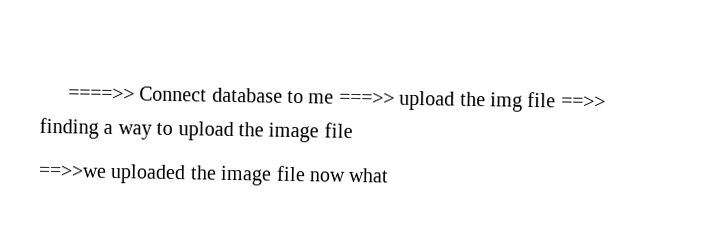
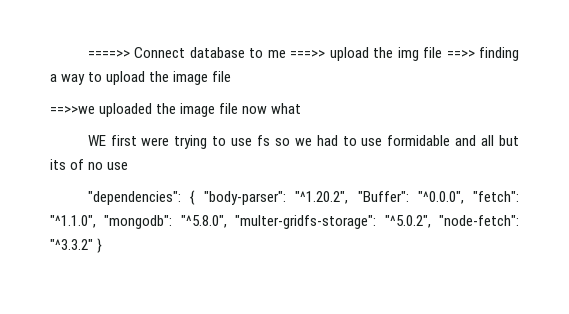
(390, 175) none -> [87,135,519,149] [50,159,129,170] [87,190,519,205] [50,215,519,229] [50,238,103,253] // WE first were trying to use fs so we had to use formidable and all but its of no use // "dependencies": { "body-parser": "^1.20.2", "Buffer": "^0.0.0", "fetch": "^1.1.0", "mongodb": "^5.8.0", "multer-gridfs-storage": "^5.0.2", "node-fetch": "^3.3.2" }

